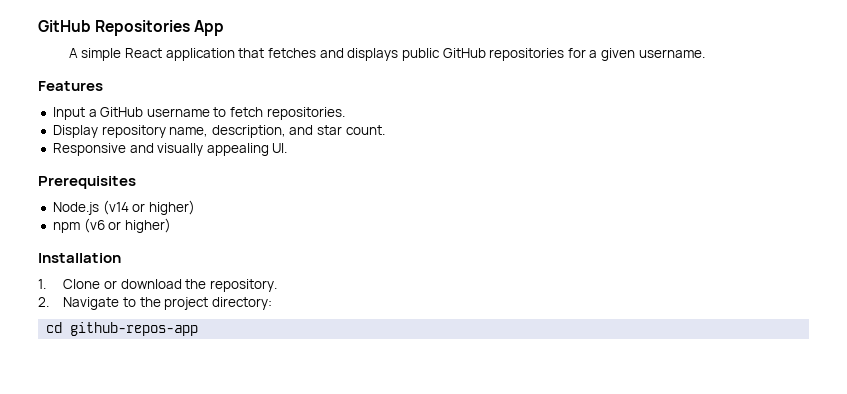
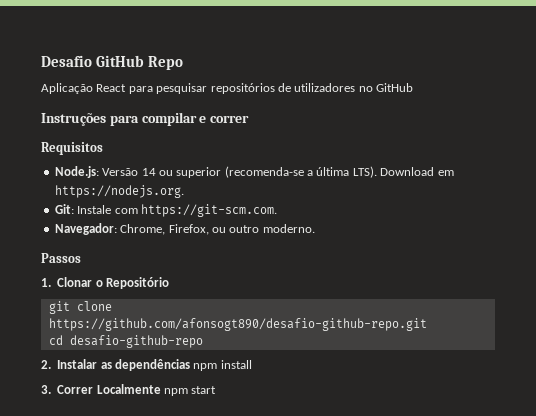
[38,20,225,36] [68,48,705,61] [38,81,103,91] [52,107,345,120] [52,125,385,138] [52,143,288,156] [38,176,136,189] [52,200,195,215] [52,218,171,233] [38,253,121,263] [38,279,278,292] [38,297,273,310] [46,322,199,336] GitHub Repositories App // A simple React application that fetches and displays public GitHub repositories for a given username. // Features // Input a GitHub username to fetch repositories. // Display repository name, description, and star count. // Responsive and visually appealing UI. // Prerequisites // Node.js (v14 or higher) // npm (v6 or higher) // Installation // 1. Clone or download the repository. // 2. Navigate to the project directory: // cd github-repos-app -> [41,55,184,70] [41,83,413,94] [41,112,250,126] [41,142,103,155] [54,166,454,178] [54,185,184,198] [54,204,277,217] [54,223,315,235] [41,253,81,263] [41,277,169,289] [48,301,112,314] [48,318,427,331] [48,335,203,348] [41,359,252,371] [41,384,217,396] Desafio GitHub Repo // Aplicação React para pesquisar repositórios de utilizadores no GitHub // Instruções para compilar e correr // Requisitos // Node.js: Versão 14 ou superior (recomenda-se a última LTS). Download em https://nodejs.org. // Git: Instale com https://git-scm.com. // Navegador: Chrome, Firefox, ou outro moderno. // Passos // 1. Clonar o Repositório // git clone https://github.com/afonsogt890/desafio-github-repo.git // cd desafio-github-repo // 2. Instalar as dependências npm install // 3. Correr Localmente npm start

